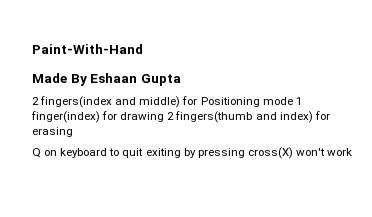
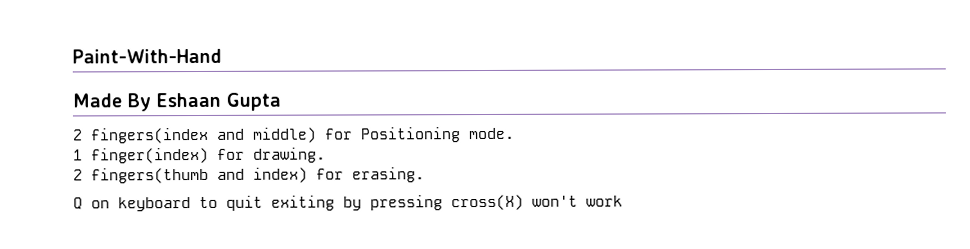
[262,97,293,105] mode -> [469,127,515,140] mode. //
[120,112,165,122] drawing -> [253,147,326,163] drawing. //
[32,127,73,137] erasing -> [352,167,425,183] erasing.

